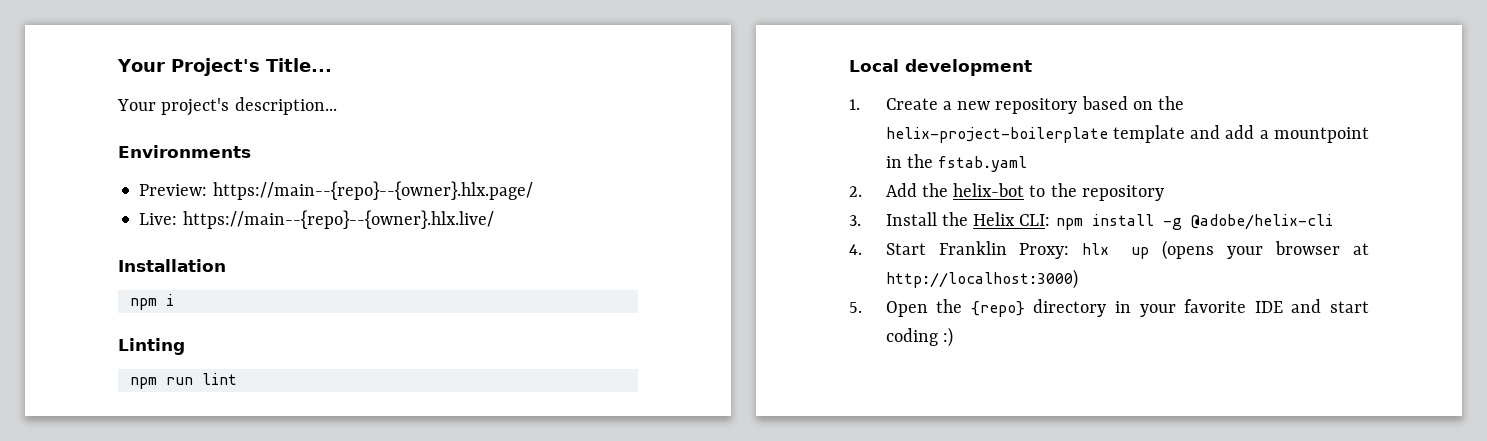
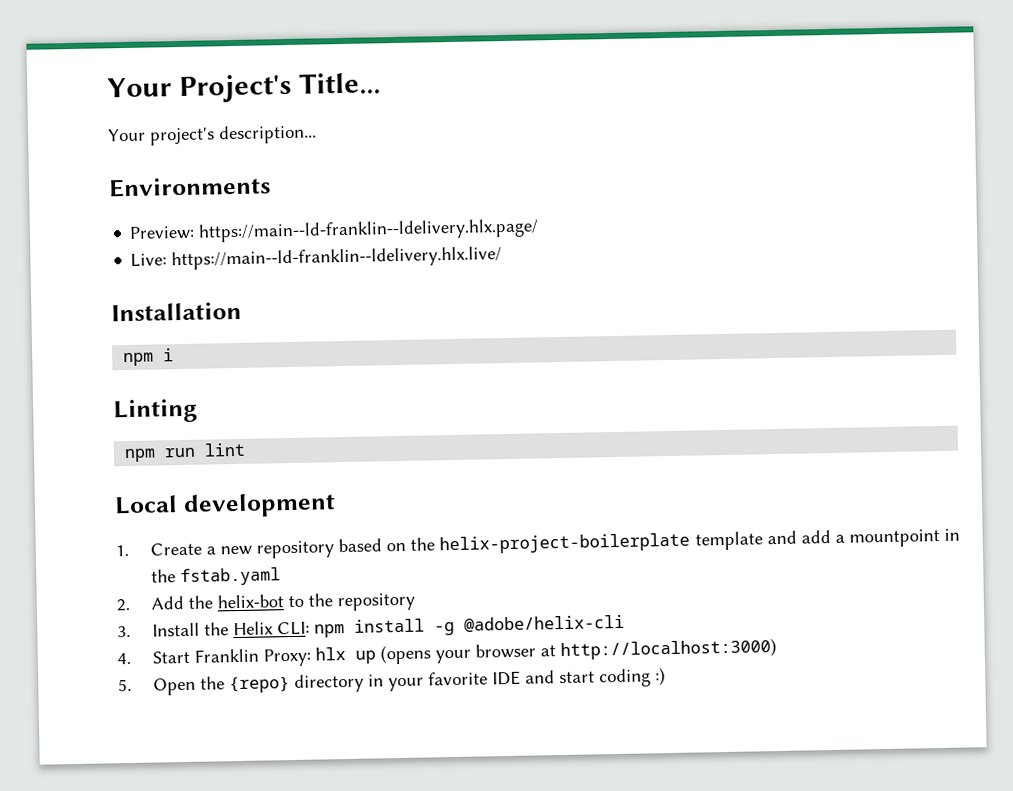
[212,181,533,200] https://main--{repo}--{owner}.hlx.page/ -> [198,218,540,243] https://main--ld-franklin--ldelivery.hlx.page/
[182,210,494,229] https://main--{repo}--{owner}.hlx.live/ -> [171,246,503,271] https://main--ld-franklin--ldelivery.hlx.live/

